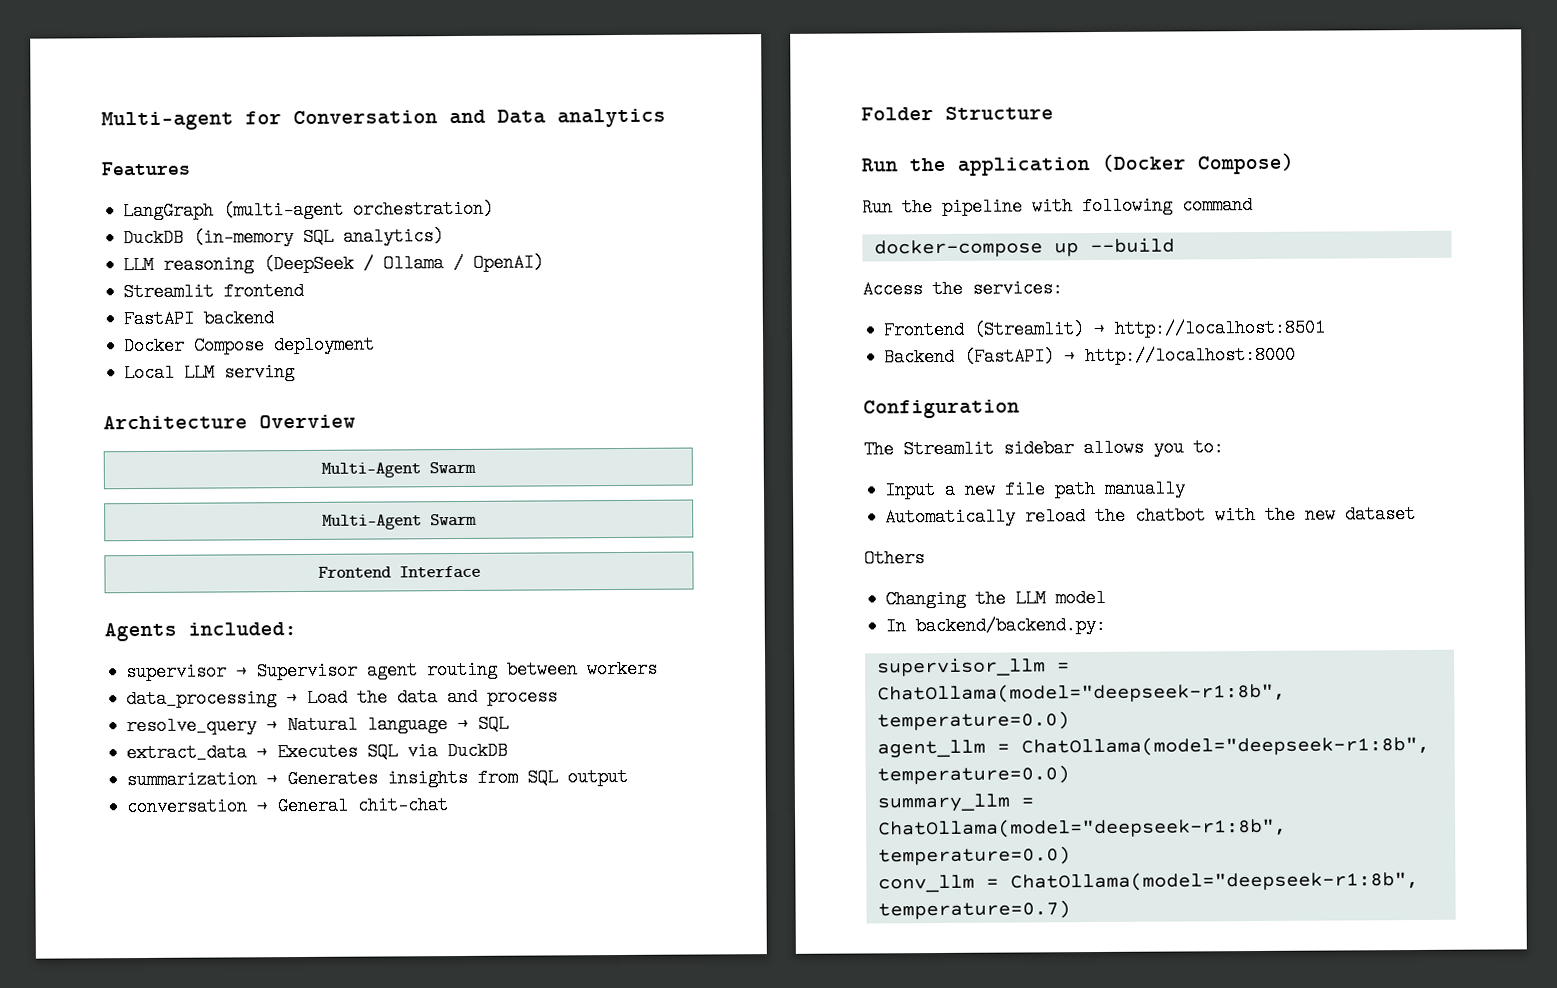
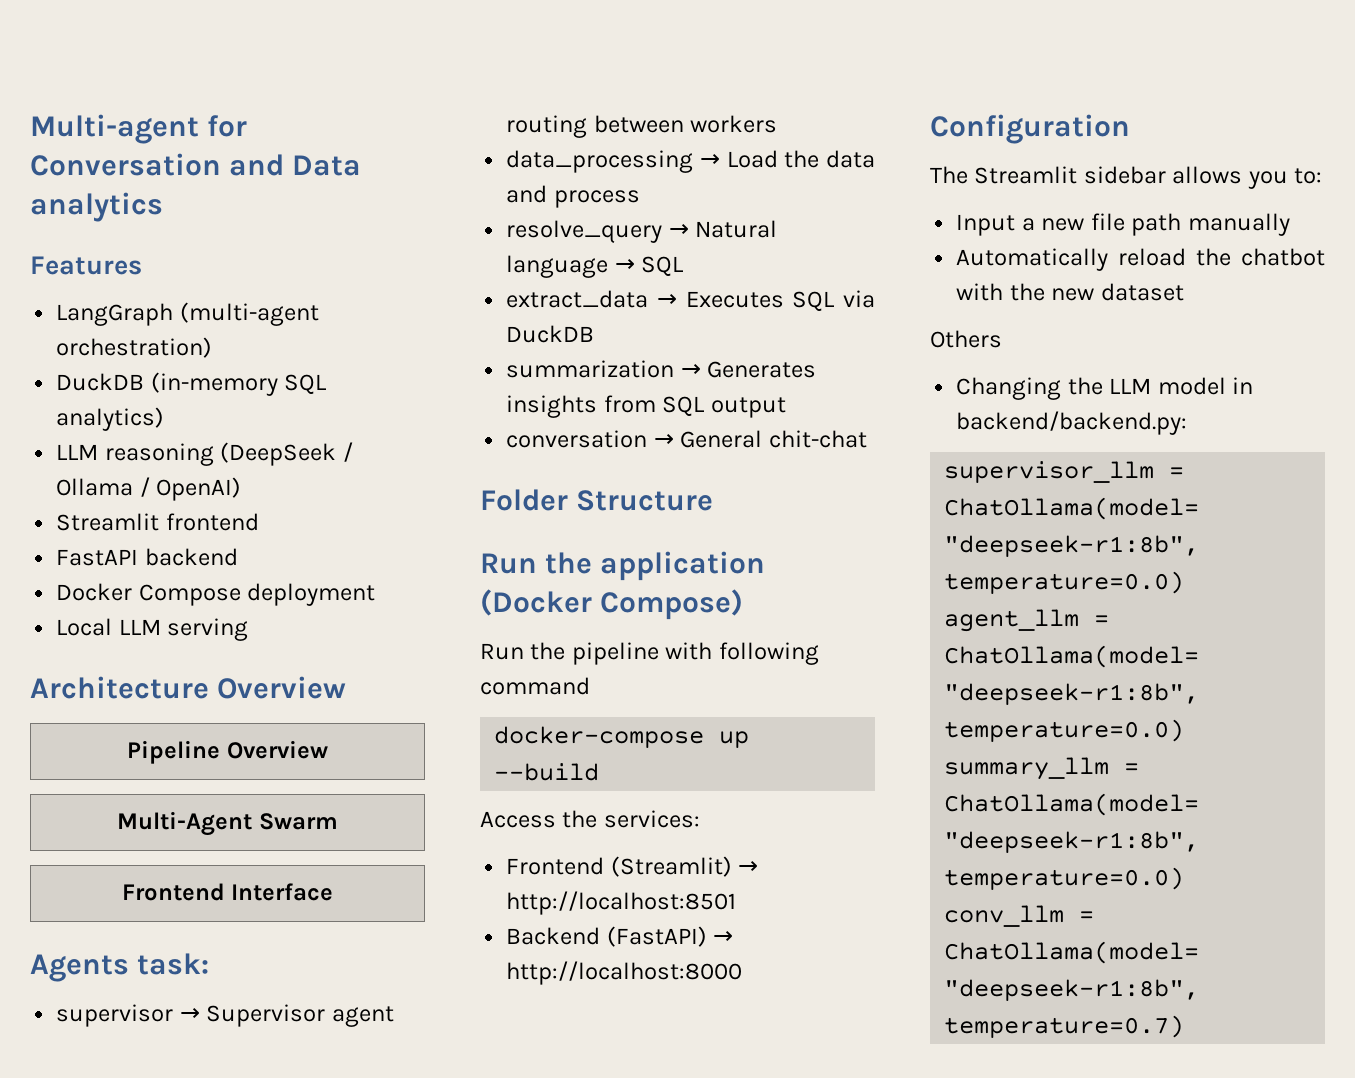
[321,461,476,478] Multi-Agent Swarm -> [127,740,328,764] Pipeline Overview
[188,622,297,636] included: -> [137,953,210,975] task:
[885,617,907,636] // In -> [1232,377,1254,394] in

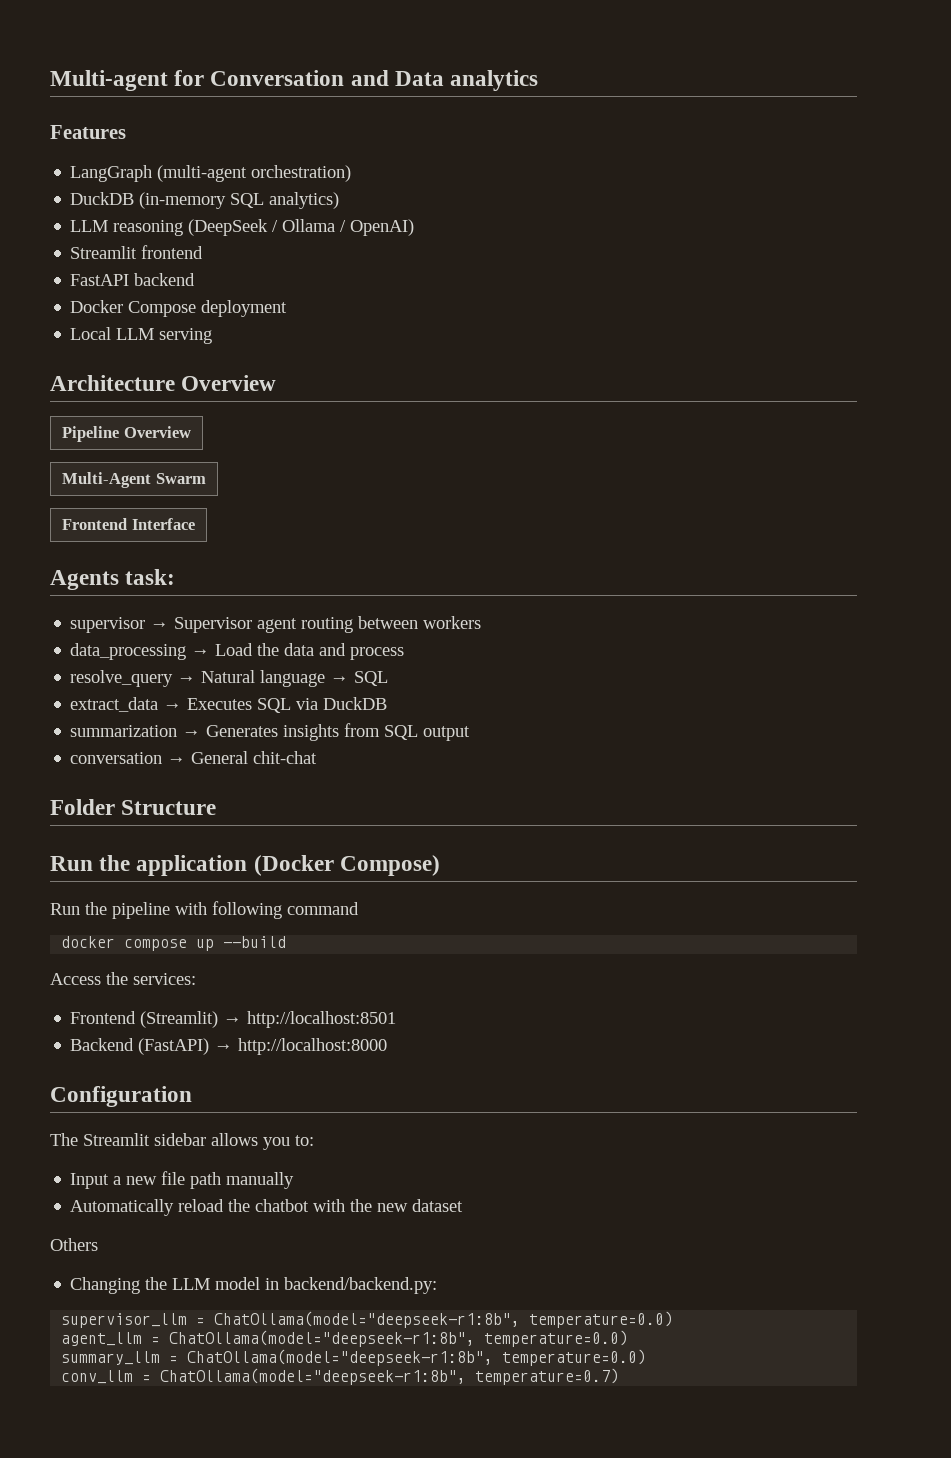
[494,726,705,748] docker-compose -> [61,936,188,951] docker compose

